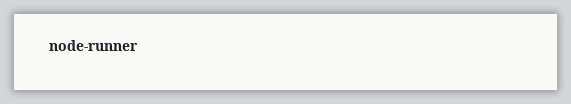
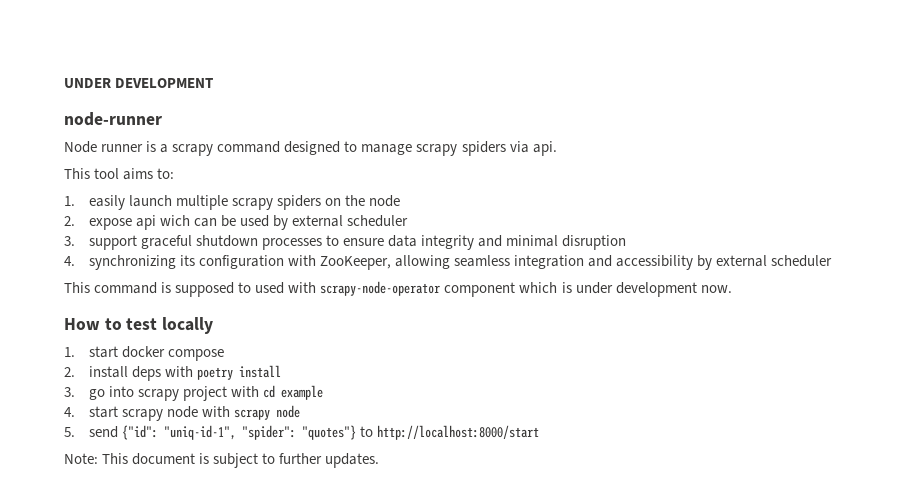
(49, 45) none -> [64,78,214,88] UNDER DEVELOPMENT //
(138, 45) none -> [64,141,557,156] [64,168,175,180] [64,195,400,210] [64,215,408,230] [64,235,627,250] [64,255,833,270] [64,281,732,297] [64,317,214,334] [64,346,224,361] [64,365,281,381] [64,385,323,401] [64,405,300,421] [64,425,539,440] [64,453,380,468] // Node runner is a scrapy command designed to manage scrapy spiders via api. // This tool aims to: // 1. easily launch multiple scrapy spiders on the node // 2. expose api wich can be used by external scheduler // 3. support graceful shutdown processes to ensure data integrity and minimal disruption // 4. synchronizing its configuration with ZooKeeper, allowing seamless integration and accessibility by external scheduler // This command is supposed to used with scrapy-node-operator component which is under development now. // How to test locally // 1. start docker compose // 2. install deps with poetry install // 3. go into scrapy project with cd example // 4. start scrapy node with scrapy node // 5. send {"id": "uniq-id-1", "spider": "quotes"} to http://localhost:8000/start // Note: This document is subject to further updates.

